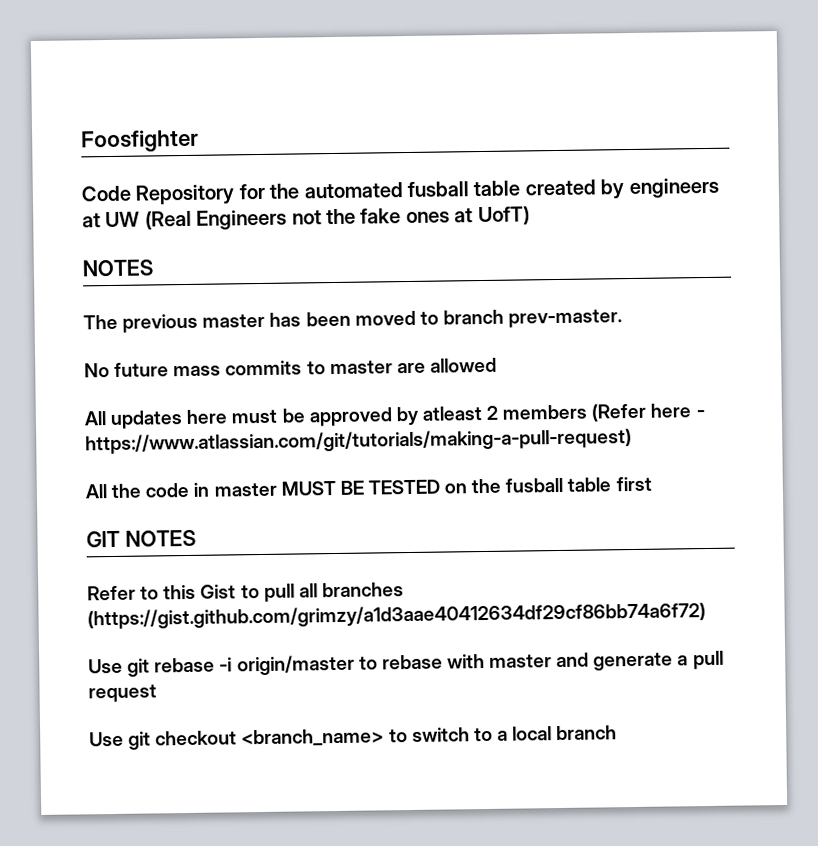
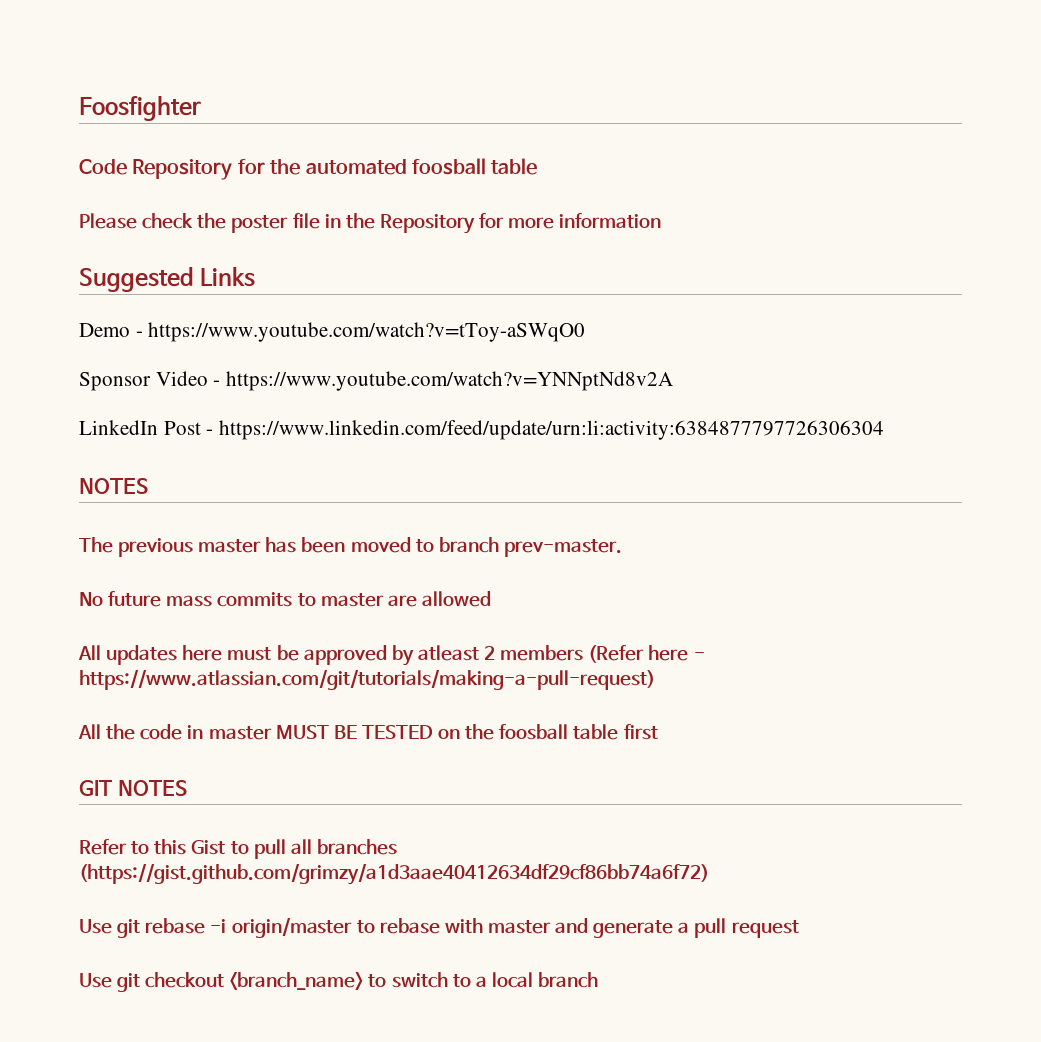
[407,177,719,200] [82,205,530,230] fusball table created by engineers at UW (Real Engineers not the fake ones at UofT) -> [411,158,538,175] [79,213,662,234] [79,267,256,292] [79,322,586,342] [79,371,674,391] [79,420,885,440] foosball table // Please check the poster file in the Repository for more information // Suggested Links // Demo - https://www.youtube.com/watch?v=tToy-aSWqO0 // Sponsor Video - https://www.youtube.com/watch?v=YNNptNd8v2A // LinkedIn Post - https://www.linkedin.com/feed/update/urn:li:activity:6384877797726306304
[505,477,564,493] fusball -> [499,724,569,740] foosball

